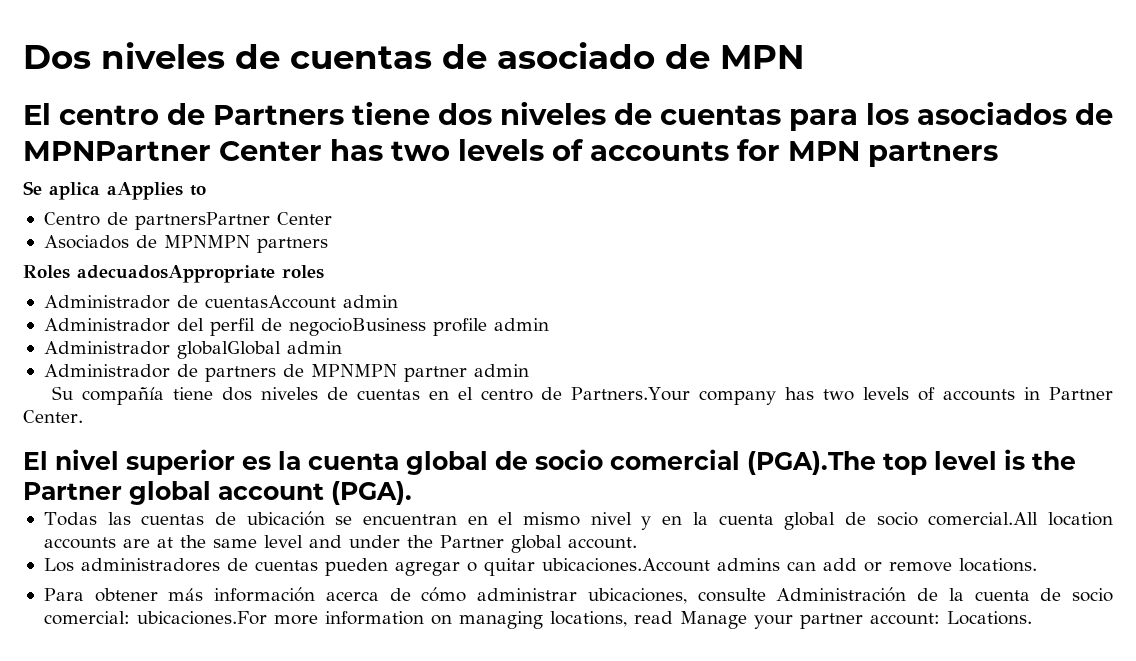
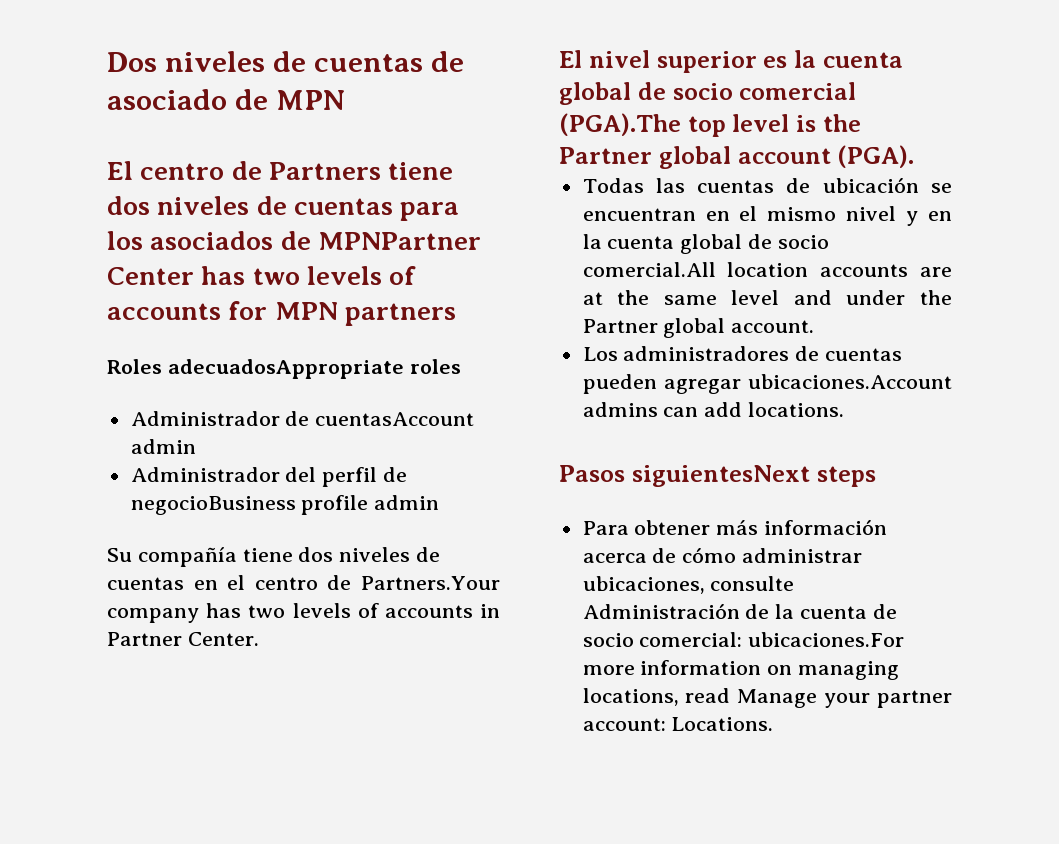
[23,181,206,200] [43,212,332,230] [43,235,328,253] // Se aplica aApplies to // Centro de partnersPartner Center // Asociados de MPNMPN partners -> (456, 314) none
[43,341,342,359] [43,364,529,382] // Administrador globalGlobal admin // Administrador de partners de MPNMPN partner admin -> (440, 502) none
[466,558,535,576] o quitar -> (741, 386) none
[863,562,952,572] or remove -> (743, 409) none
(1037, 565) none -> [559,465,876,487] // Pasos siguientesNext steps

